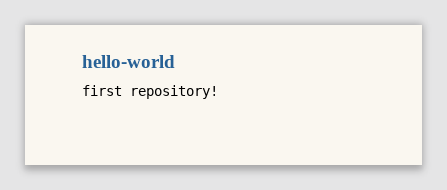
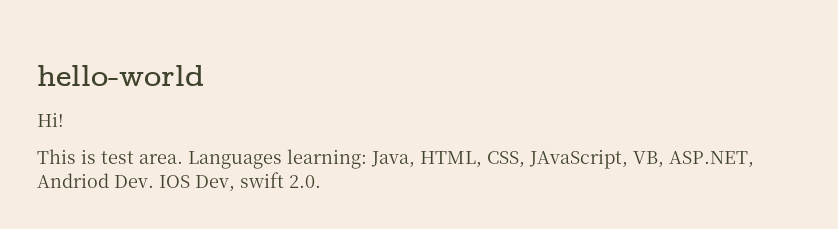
[82,85,218,99] first repository! -> [37,112,64,127] [37,149,754,169] [37,172,321,192] Hi! // This is test area. Languages learning: Java, HTML, CSS, JAvaScript, VB, ASP.NET, Andriod Dev. IOS Dev, swift 2.0.

